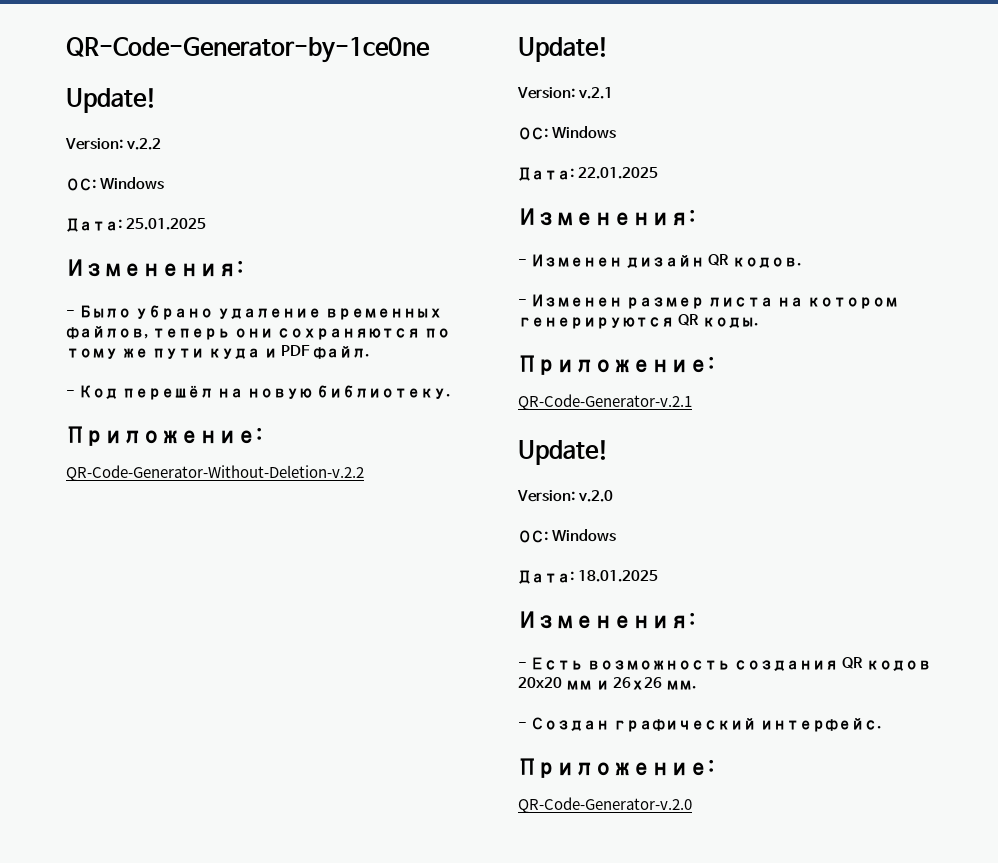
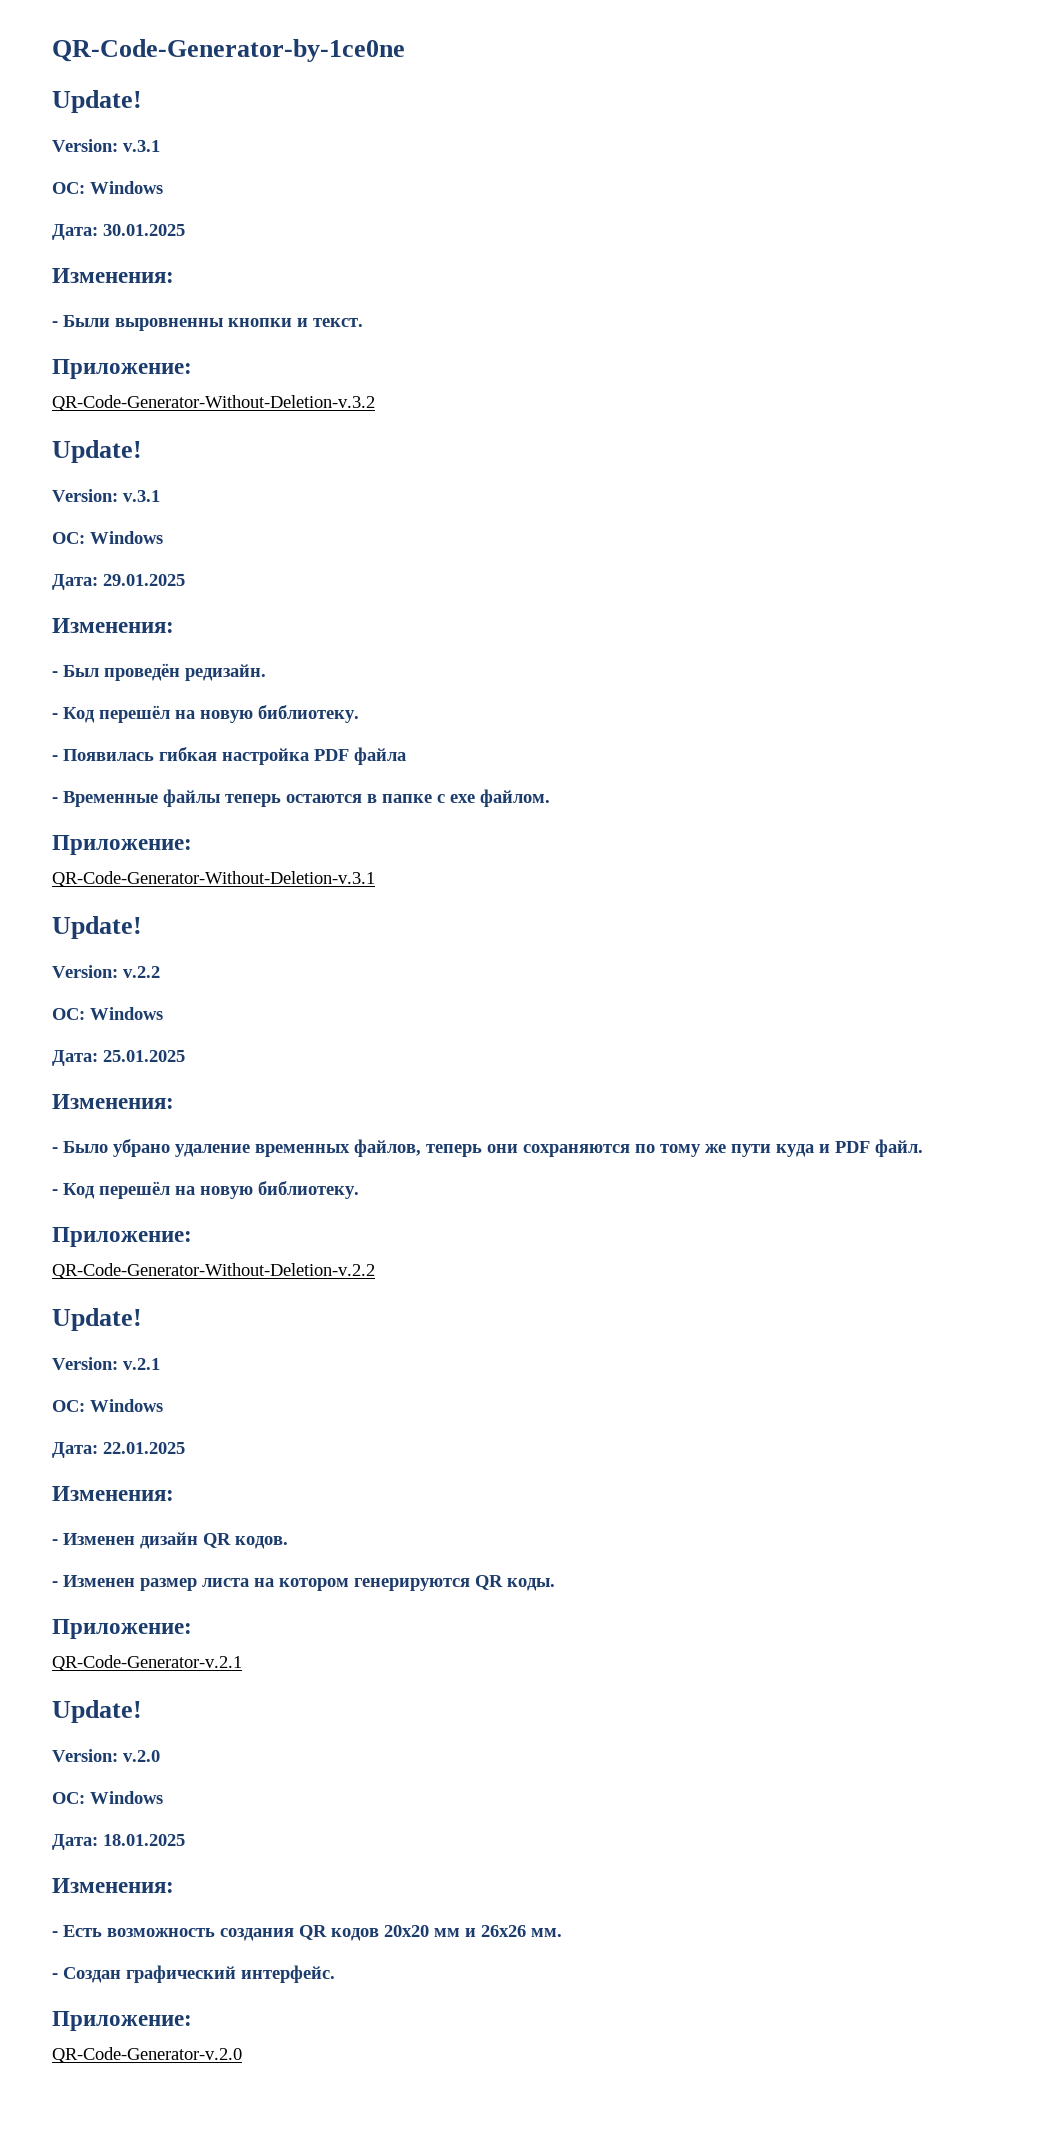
(157, 100) none -> [52,139,160,152] [52,181,163,194] [52,224,185,240] [52,268,174,283] [52,315,363,331] [52,359,192,379] [52,395,375,411] [52,440,142,463] [52,489,160,502] [52,531,163,544] [52,574,185,590] [52,618,174,633] [52,663,266,681] [52,705,359,723] [52,747,406,765] [52,789,550,807] [52,835,192,855] [52,871,375,887] [52,916,142,939] // Version: v.3.1 // ОС: Windows // Дата: 30.01.2025 // Изменения: // - Были выровненны кнопки и текст. // Приложение: // QR-Code-Generator-Without-Deletion-v.3.2 // Update! // Version: v.3.1 // ОС: Windows // Дата: 29.01.2025 // Изменения: // - Был проведён редизайн. // - Код перешёл на новую библиотеку. // - Появилась гибкая настройка PDF файла // - Временные файлы теперь остаются в папке с exe файлом. // Приложение: // QR-Code-Generator-Without-Deletion-v.3.1 // Update!

